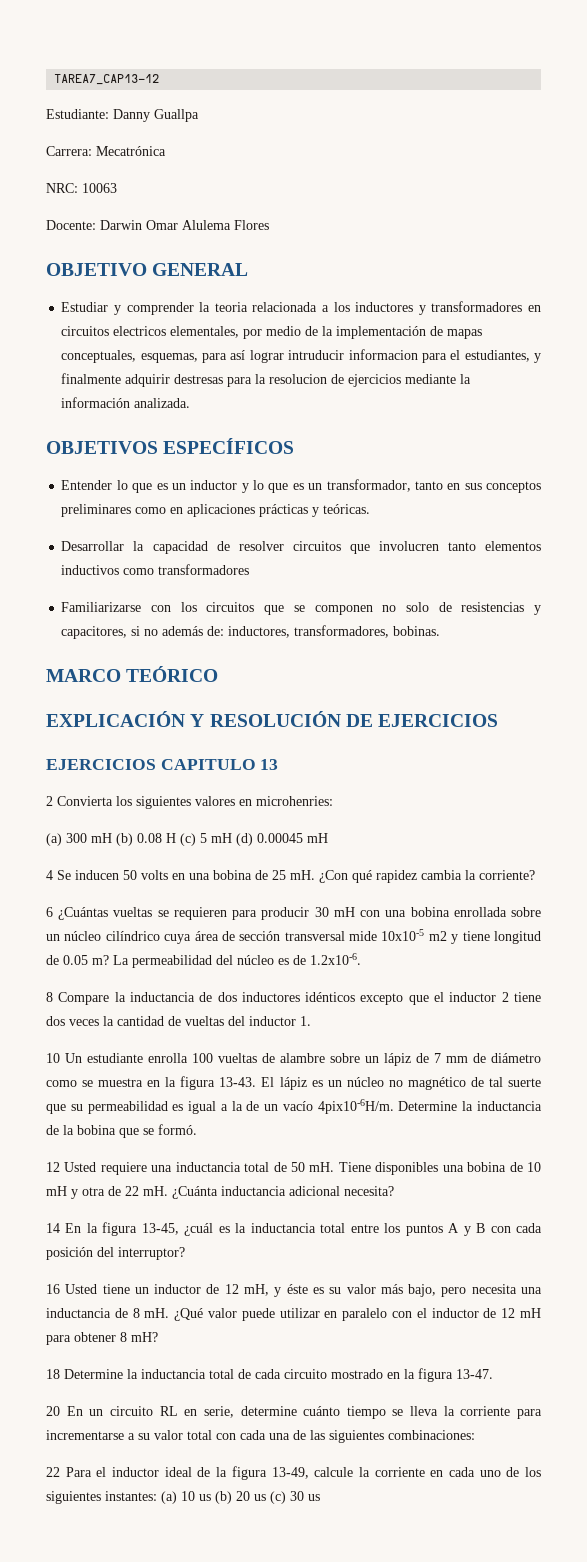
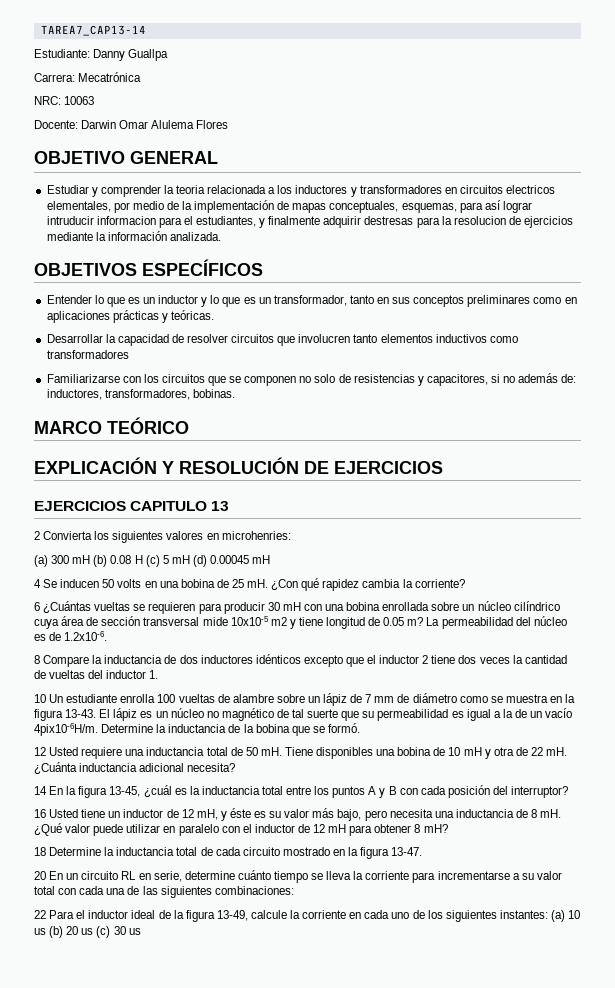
[54,74,160,85] TAREA7_CAP13-12 -> [40,25,146,36] TAREA7_CAP13-14

